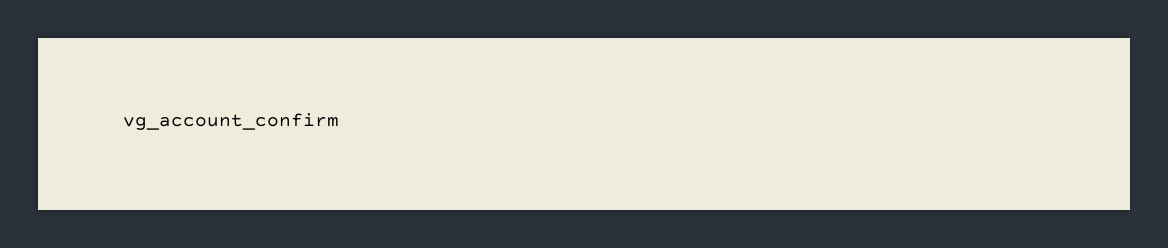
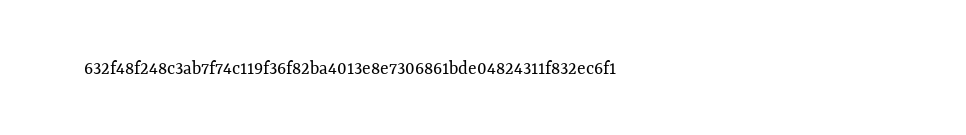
[123,113,339,130] vg_account_confirm -> [84,60,616,74] 632f48f248c3ab7f74c119f36f82ba4013e8e7306861bde04824311f832ec6f1

